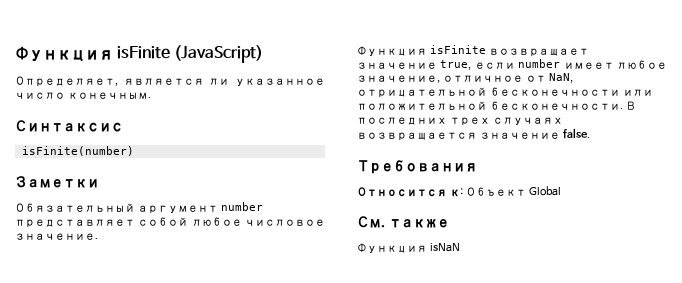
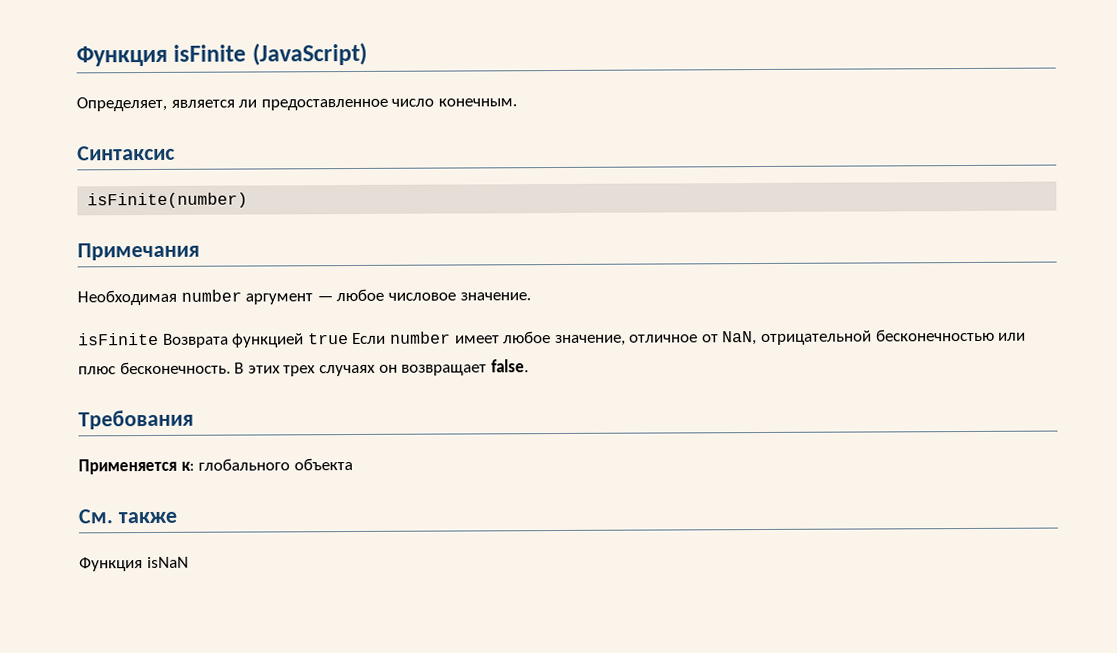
[235,78,326,86] указанное -> [260,98,388,111] предоставленное
[15,176,99,188] [15,202,263,214] [15,217,325,228] [15,233,98,240] [357,45,589,57] [357,60,515,70] Заметки // Обязательный аргумент number представляет собой любое числовое значение. // Функция isFinite возвращает значение true, если -> [77,242,200,261] [77,288,531,306] [78,332,387,348] Примечания // Необходимая number аргумент — любое числовое значение. // isFinite Возврата функцией true Если
[489,87,653,96] [357,101,636,110] [357,117,563,126] [357,128,590,141] [357,160,477,174] [357,186,561,197] бесконечности или положительной бесконечности. В последних трех случаях возвращается значение false. // Требования // Относится к: Объект Global -> [875,328,1027,342] [78,359,529,377] [78,409,194,430] [78,458,353,475] бесконечностью или плюс бесконечность. В этих трех случаях он возвращает false. // Требования // Применяется к: глобального объекта

